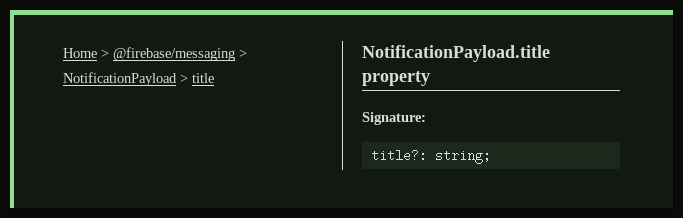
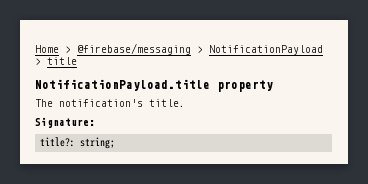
(430, 78) none -> [35,99,185,107] // The notification's title.

